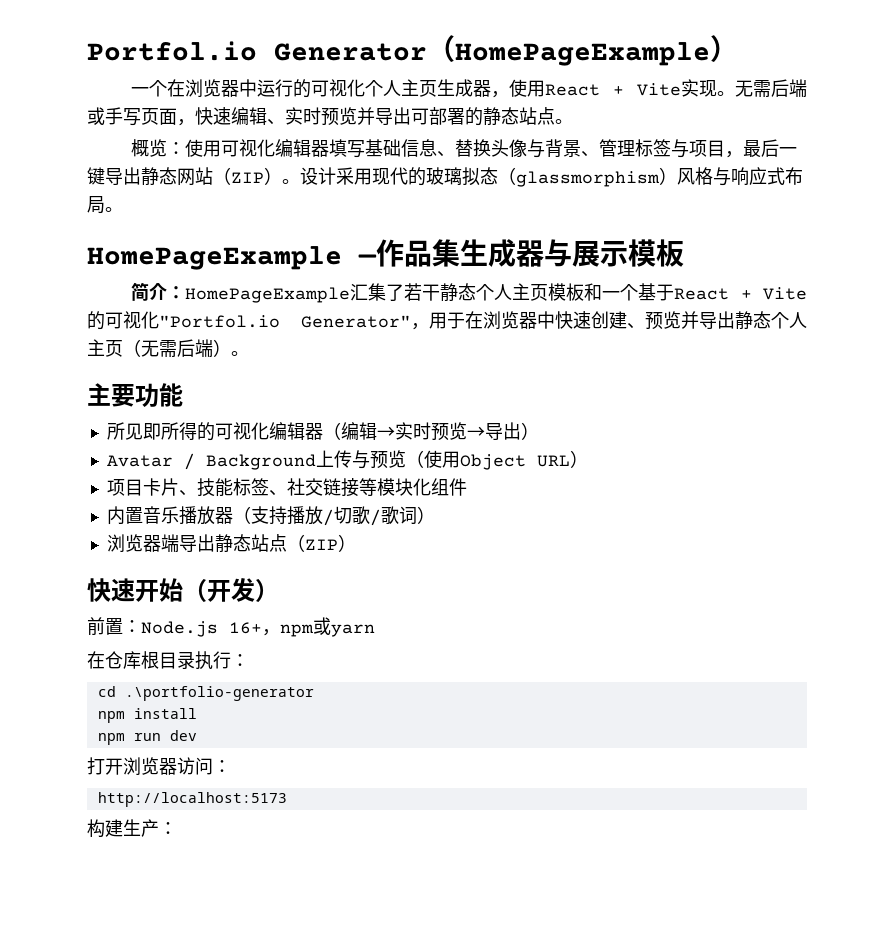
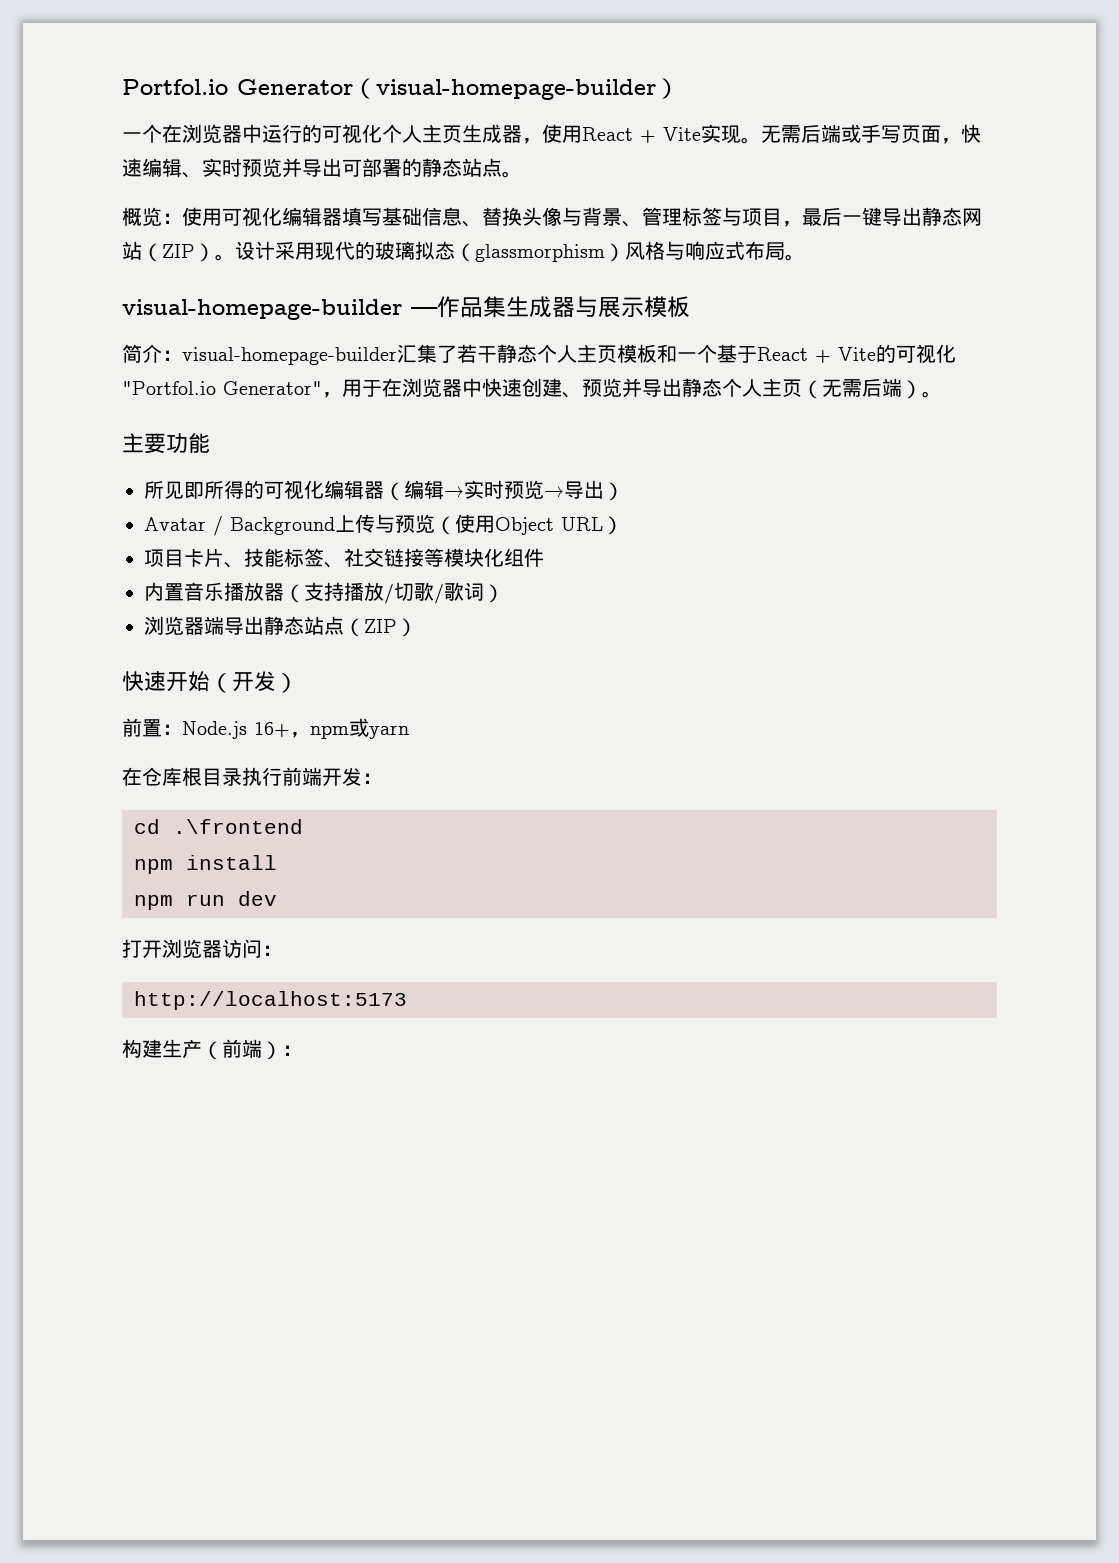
[455,42,710,66] HomePageExample -> [376,79,656,100] visual-homepage-builder
[87,246,342,270] HomePageExample -> [122,299,402,320] visual-homepage-builder
[185,287,351,303] HomePageExample -> [182,347,397,365] visual-homepage-builder
(231, 660) none -> [282,767,362,786] 前端开发
[124,686,314,701] .\portfolio-generator -> [173,819,303,834] .\frontend
(159, 828) none -> [202,1039,282,1060] （前端）

